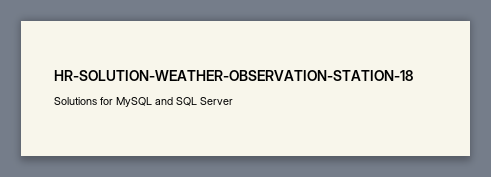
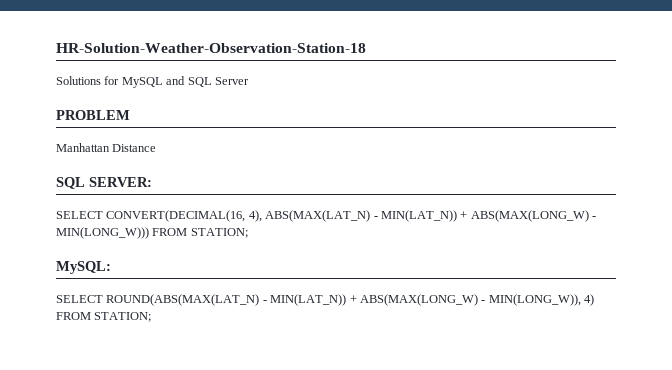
[54,70,413,81] HR-SOLUTION-WEATHER-OBSERVATION-STATION-18 -> [56,43,366,53] HR-Solution-Weather-Observation-Station-18
(233, 101) none -> [56,110,130,120] [56,143,157,152] [56,177,152,189] [56,210,596,222] [56,227,248,239] [56,261,111,274] [56,294,594,306] [56,312,152,322] // PROBLEM // Manhattan Distance // SQL SERVER: // SELECT CONVERT(DECIMAL(16, 4), ABS(MAX(LAT_N) - MIN(LAT_N)) + ABS(MAX(LONG_W) - MIN(LONG_W))) FROM STATION; // MySQL: // SELECT ROUND(ABS(MAX(LAT_N) - MIN(LAT_N)) + ABS(MAX(LONG_W) - MIN(LONG_W)), 4) FROM STATION;

